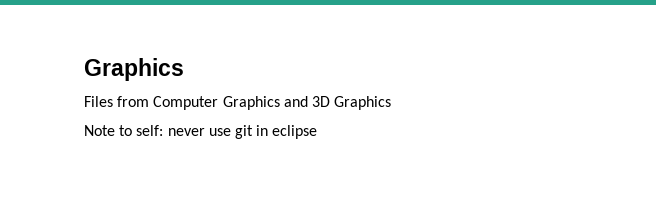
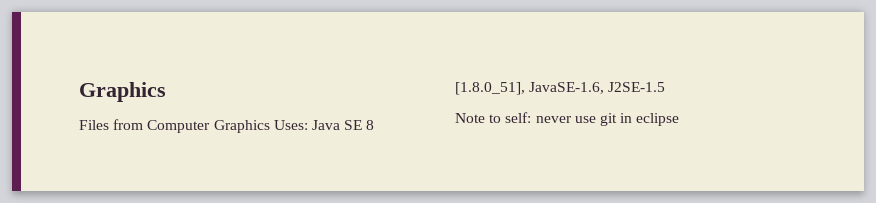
[283,96,392,110] and 3D Graphics -> [273,120,375,130] [455,82,666,95] Uses: Java SE 8 [1.8.0_51], JavaSE-1.6, J2SE-1.5

